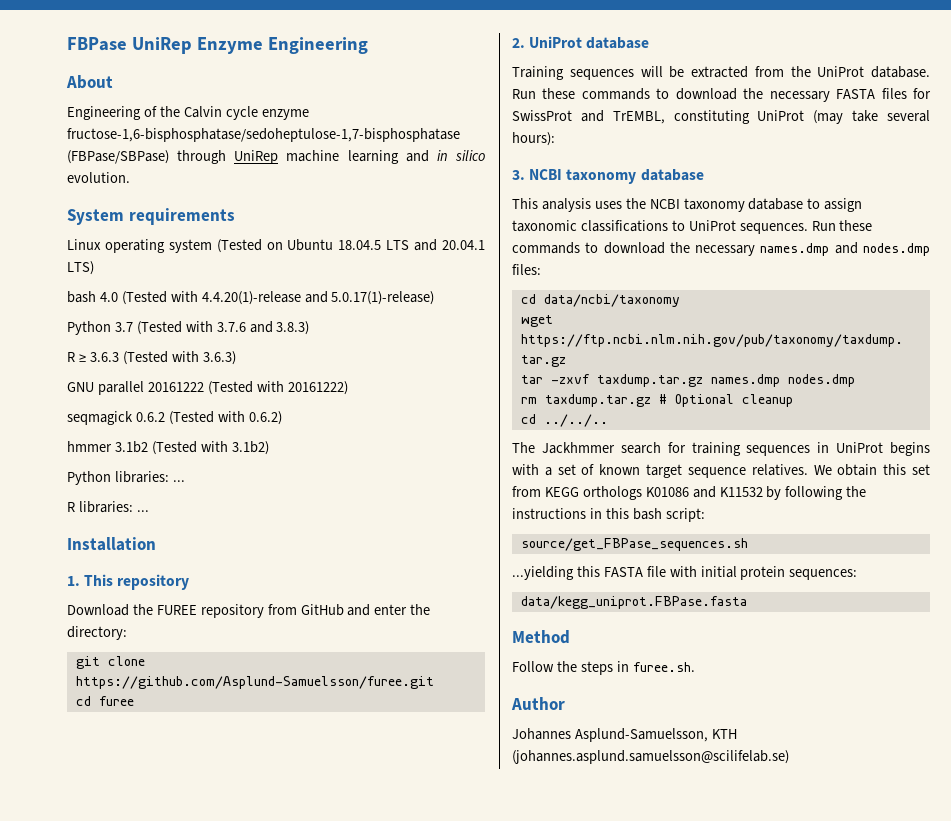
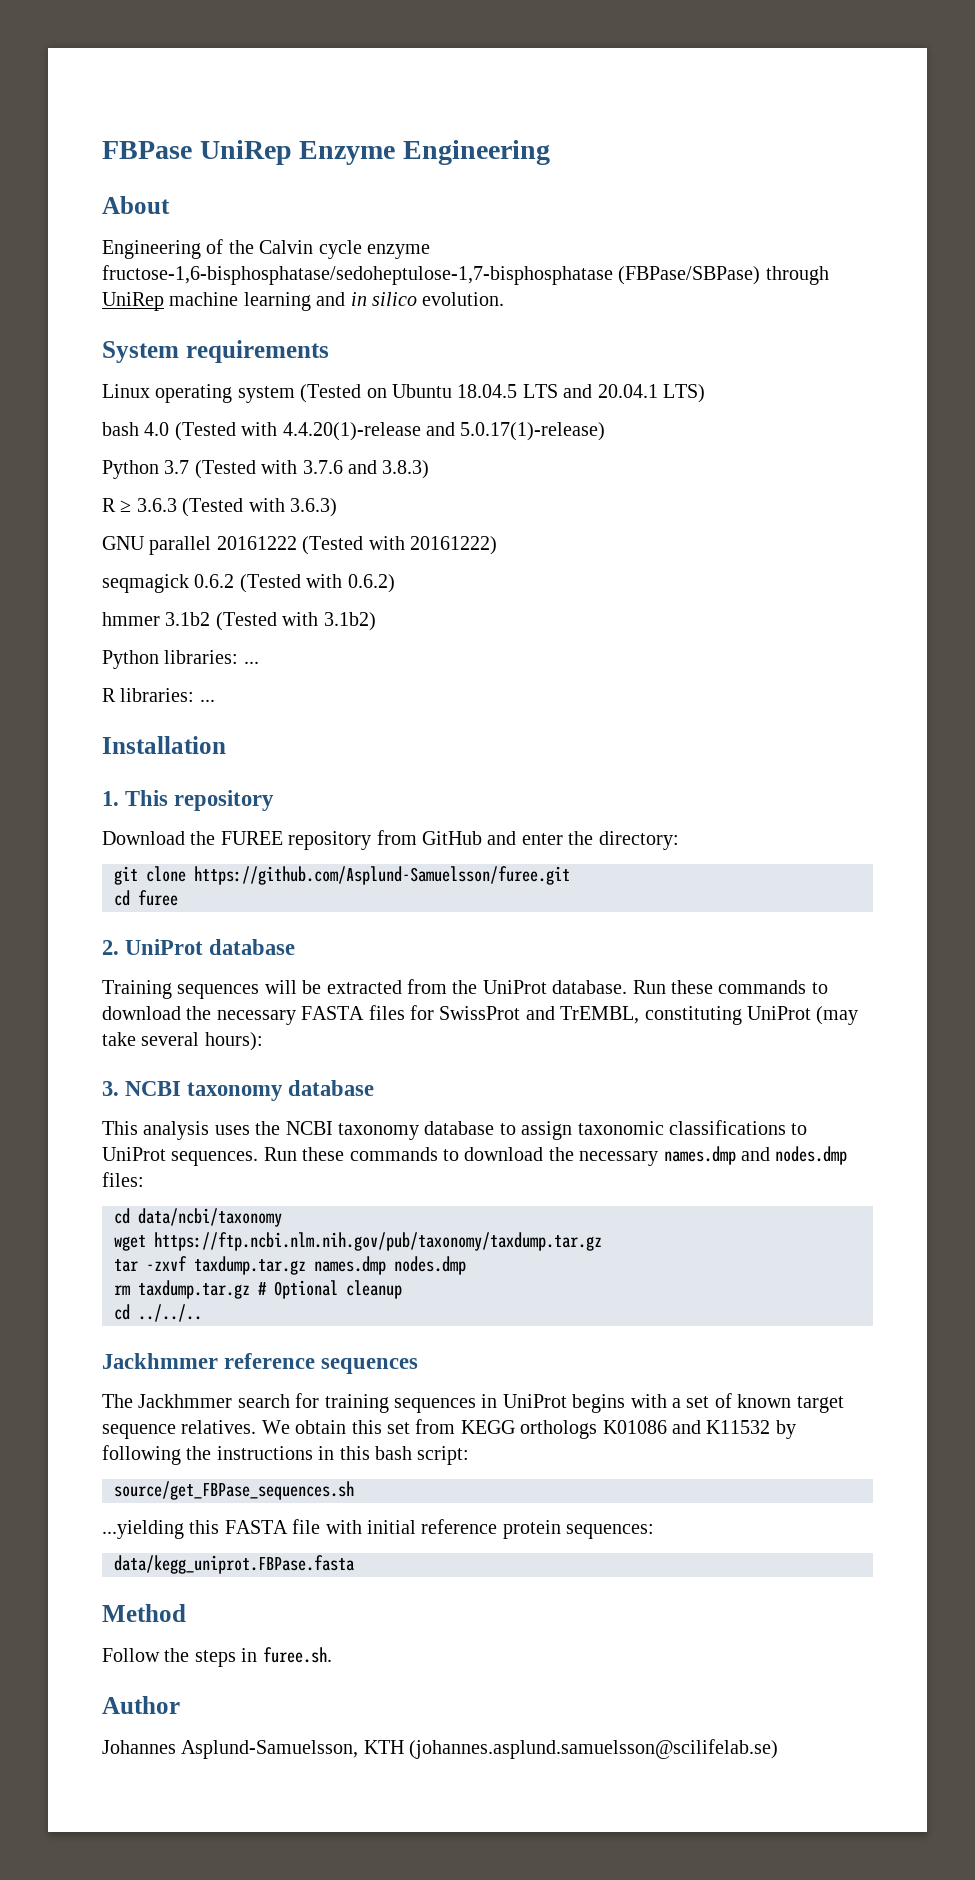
(608, 420) none -> [102,1353,419,1374] // Jackhmmer reference sequences
(737, 572) none -> [421,1519,498,1534] reference

